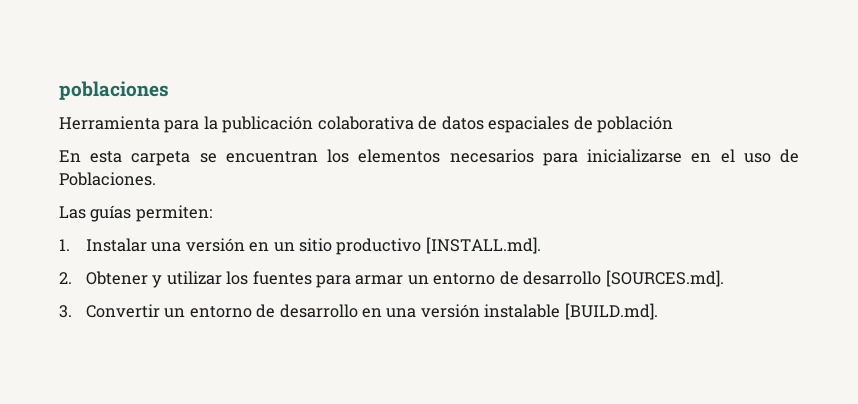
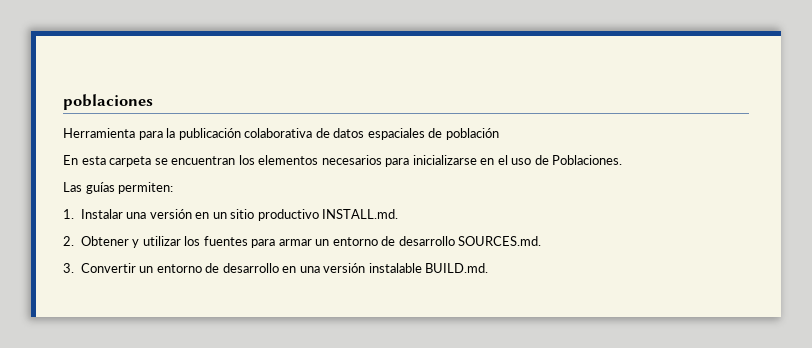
[425,237,541,254] [INSTALL.md]. -> [322,209,399,219] INSTALL.md.
[605,270,724,287] [SOURCES.md]. -> [458,236,542,246] SOURCES.md.
[564,303,658,320] [BUILD.md]. -> [425,263,489,273] BUILD.md.

